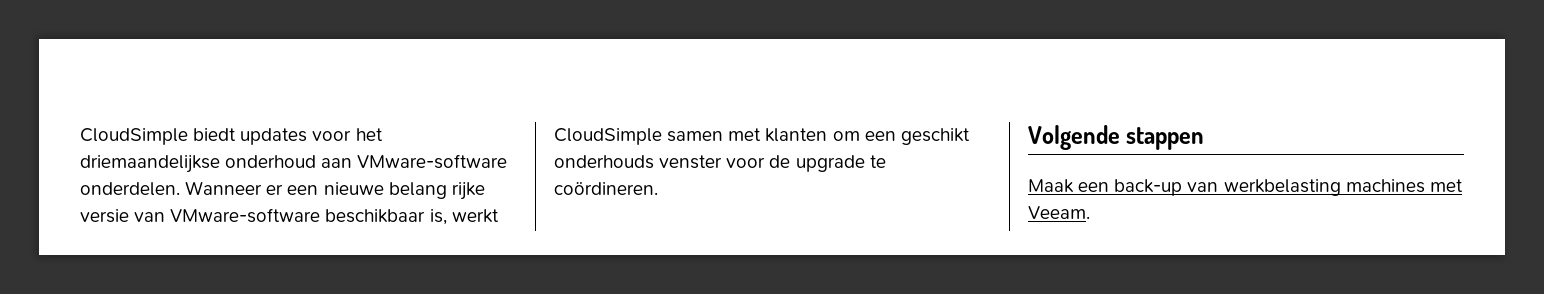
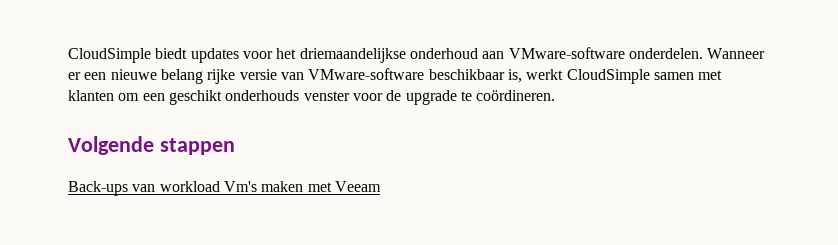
[1028,179,1463,196] [1028,206,1090,219] Maak een back-up van werkbelasting machines met Veeam. -> [68,181,381,196] Back-ups van workload Vm's maken met Veeam

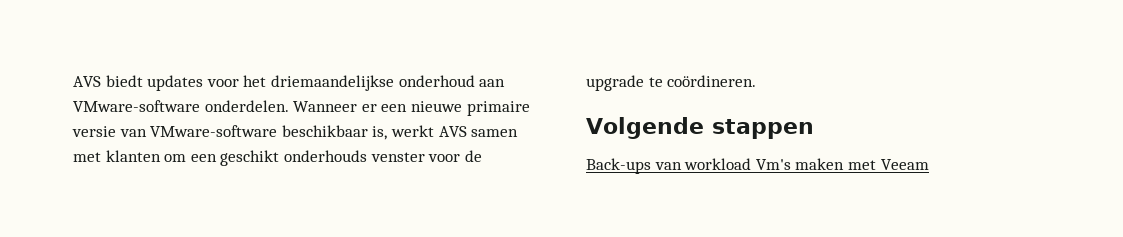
[68,48,151,63] CloudSimple -> [73,76,101,87] AVS
[160,69,236,84] belang rijke -> [466,101,530,116] primaire
[566,69,650,84] CloudSimple -> [438,126,467,137] AVS

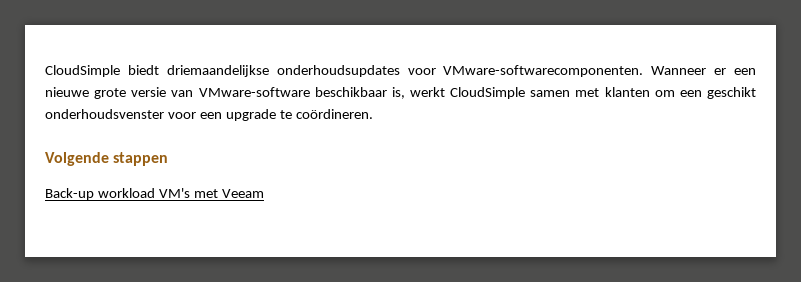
[73,75,506,91] [73,100,289,112] AVS biedt updates voor het driemaandelijkse onderhoud aan VMware-software onderdelen. -> [45,65,644,77] CloudSimple biedt driemaandelijkse onderhoudsupdates voor VMware-softwarecomponenten.
[466,101,530,116] primaire -> [94,88,127,99] grote
[438,126,467,137] AVS -> [450,87,526,99] CloudSimple
[283,150,482,162] onderhouds venster voor de -> [45,109,222,119] onderhoudsvenster voor een
[586,158,845,174] Back-ups van workload Vm's maken -> [45,188,190,200] Back-up workload VM's

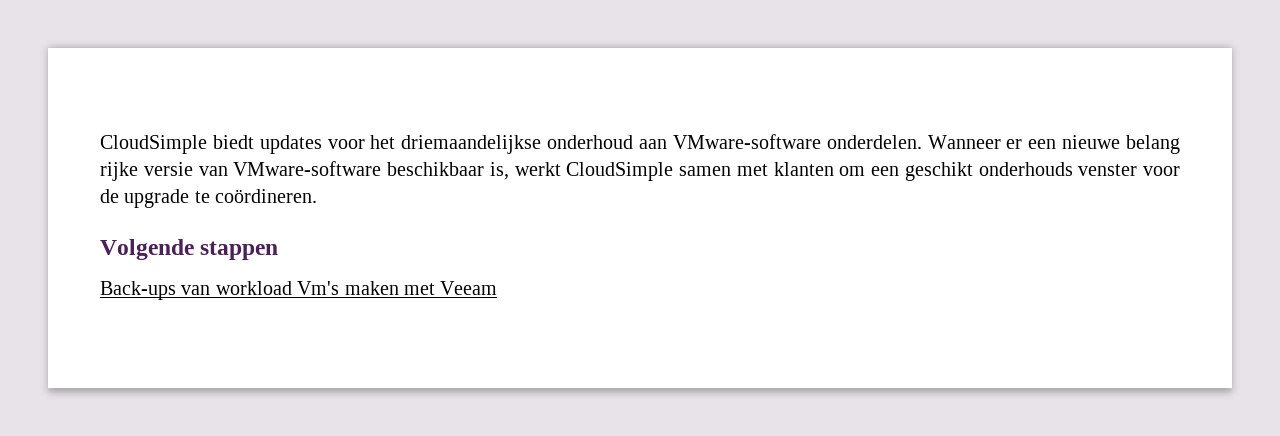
[166,65,644,77] driemaandelijkse onderhoudsupdates voor VMware-softwarecomponenten. -> [259,134,922,154] updates voor het driemaandelijkse onderhoud aan VMware-software onderdelen.
[94,88,127,99] grote -> [1126,135,1181,154] [100,162,138,181] belang rijke
[45,109,222,119] onderhoudsvenster voor een -> [978,162,1180,176] [100,189,119,203] onderhouds venster voor de
[45,188,190,200] Back-up workload VM's -> [100,281,399,300] Back-ups van workload Vm's maken

